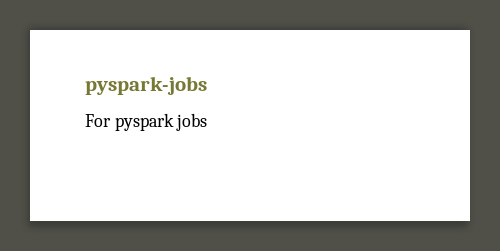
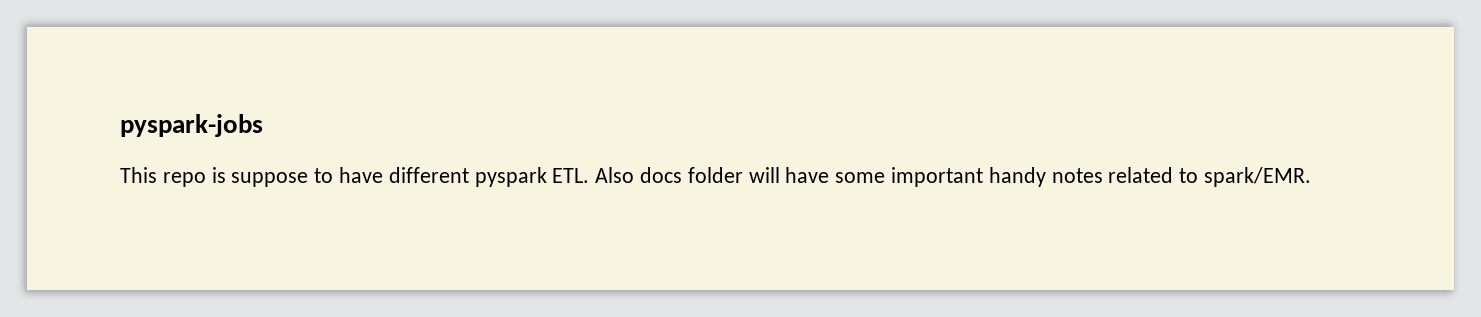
[85,113,208,131] For pyspark jobs -> [120,167,1312,187] This repo is suppose to have different pyspark ETL. Also docs folder will have some important handy notes related to spark/EMR.

